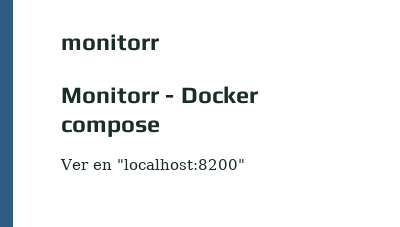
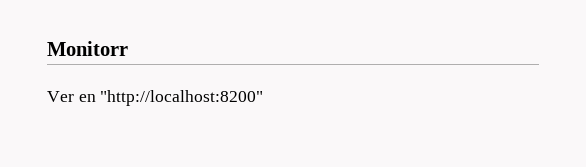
[61,34,159,51] monitorr // -> (47, 48) none
[165,86,258,104] [61,120,160,137] - Docker compose -> (128, 48) none
[116,159,245,170] "localhost:8200" -> [100,90,264,106] "http://localhost:8200"

